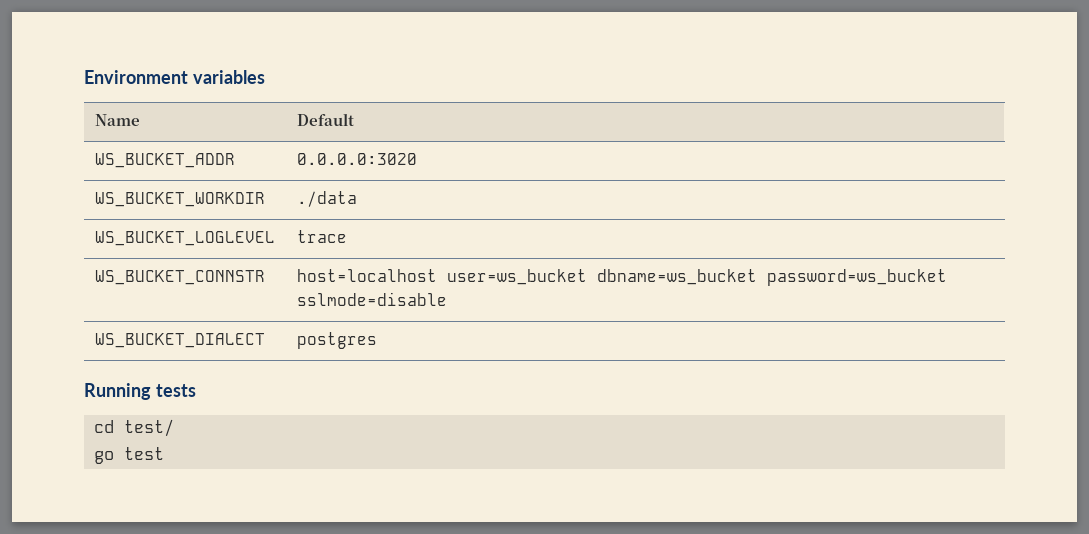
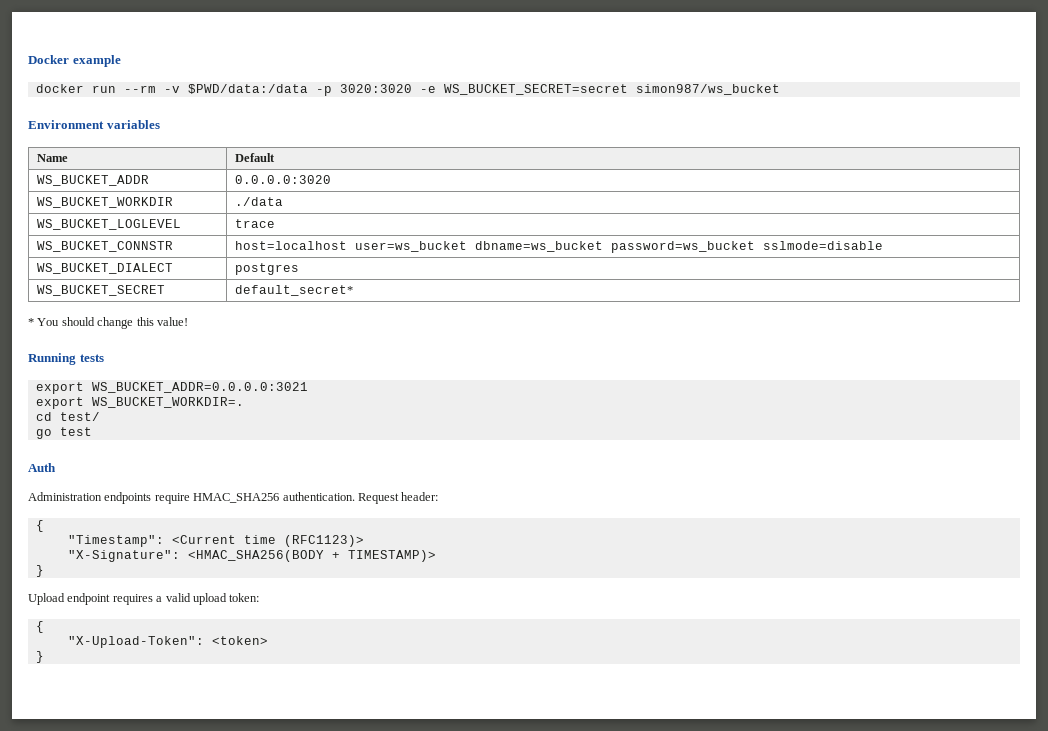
(84, 77) none -> [28,55,121,67] [35,84,780,96] Docker example // docker run --rm -v $PWD/data:/data -p 3020:3020 -e WS_BUCKET_SECRET=secret simon987/ws_bucket //
[84,383,196,400] [93,419,174,437] [93,447,164,464] // Running tests // cd test/ // go test -> [37,285,166,296] [235,285,354,296] [28,317,188,329] [28,353,104,365] [35,382,308,394] [35,397,244,409] [35,412,100,421] [35,427,92,439] [28,463,56,472] [28,492,439,504] [35,520,44,532] [67,535,364,547] [67,550,436,562] [35,565,44,577] [28,593,260,605] [35,621,44,633] [67,636,268,648] [35,651,44,663] // WS_BUCKET_SECRET | default_secret* // * You should change this value! // Running tests // export WS_BUCKET_ADDR=0.0.0.0:3021 // export WS_BUCKET_WORKDIR=. // cd test/ // go test // Auth // Administration endpoints require HMAC_SHA256 authentication. Request header: // { // "Timestamp": <Current time (RFC1123)> // "X-Signature": <HMAC_SHA256(BODY + TIMESTAMP)> // } // Upload endpoint requires a valid upload token: // { // "X-Upload-Token": <token> // }

